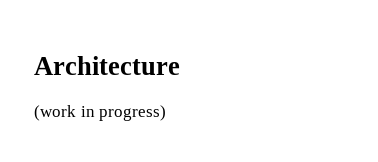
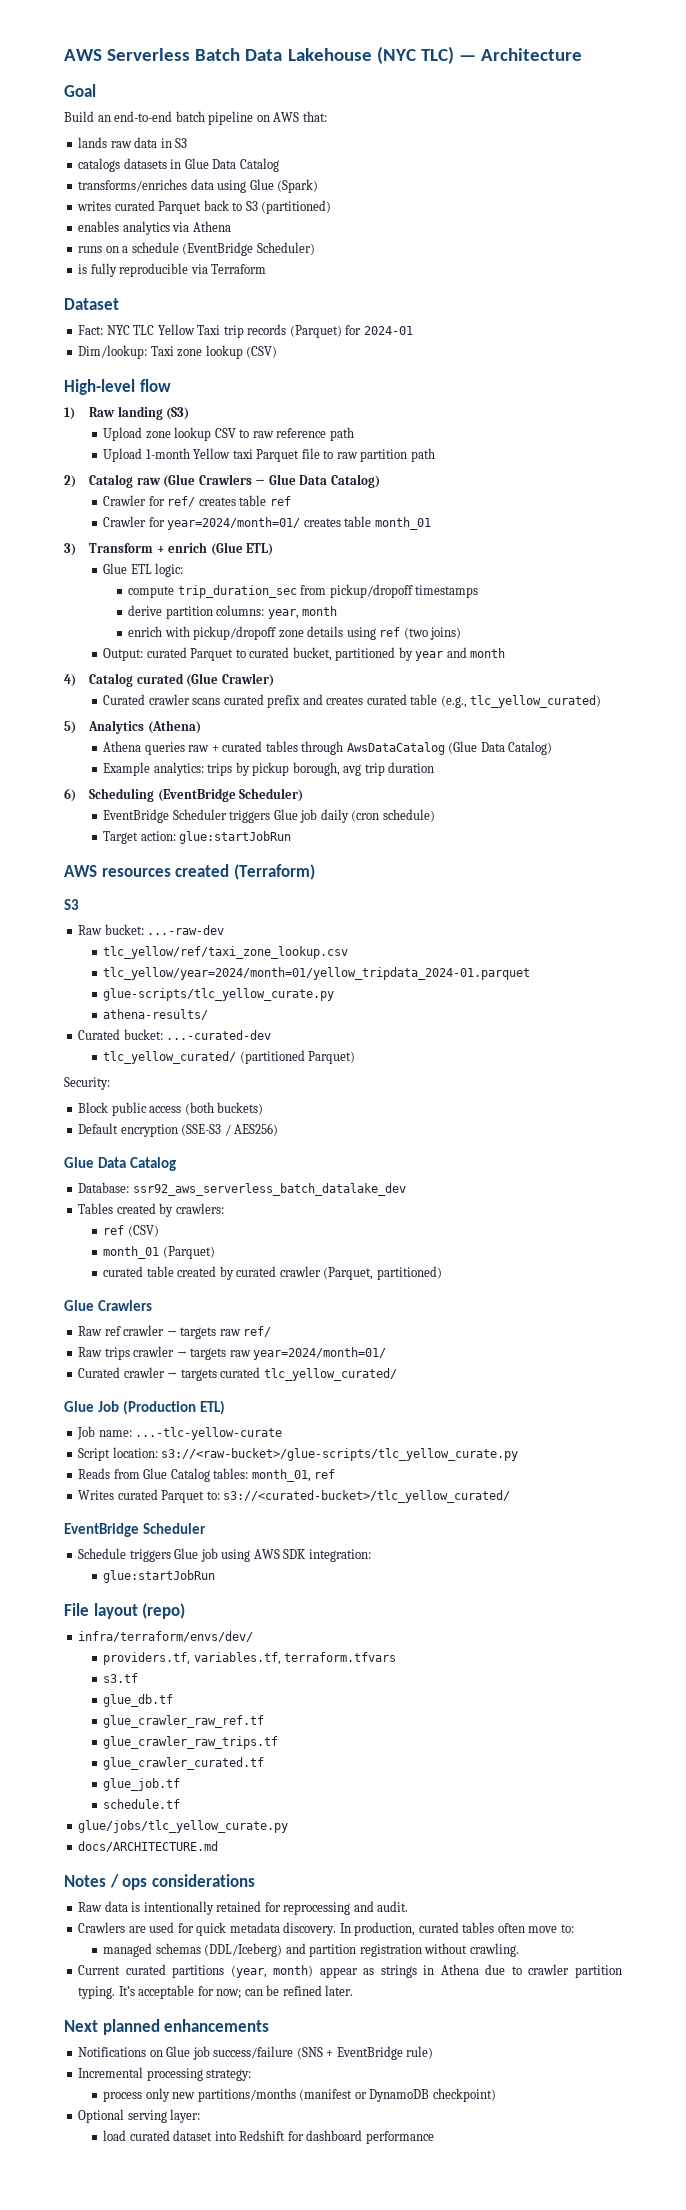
[34,56,180,75] [34,105,167,121] Architecture // (work in progress) -> [64,46,583,64] [64,84,96,97] [64,111,327,125] [78,137,188,148] [78,158,279,172] [78,179,319,193] [77,200,332,214] [78,221,231,235] [78,242,315,256] [78,263,267,277] [64,298,119,310] [78,324,413,338] [78,345,278,359] [64,379,171,395] [64,406,190,420] [103,427,354,441] [103,448,435,462] [64,474,380,488] [103,495,291,507] [103,516,431,530] [64,542,274,556] [103,563,184,577] [128,584,479,598] [128,605,338,619] [128,626,462,640] [103,647,506,661] [64,673,274,687] [103,694,602,708] [64,720,201,734] [103,741,553,755] [103,762,435,776] [64,788,304,802] [103,809,435,823] [103,831,292,844] [64,864,315,880] [64,899,79,910] [78,924,225,935] [103,946,349,959] [103,967,531,980] [103,988,335,1001] [103,1009,209,1020] [78,1029,272,1040] [103,1050,356,1064] [64,1077,110,1090] [78,1102,264,1116] [78,1123,279,1137] [64,1157,177,1171] [78,1182,406,1196] [78,1203,224,1217] [103,1225,159,1237] [103,1246,215,1259] [103,1266,442,1280] [64,1300,153,1311] [78,1325,272,1339] [78,1346,387,1360] [78,1367,397,1381] [64,1400,226,1415] [77,1426,283,1440] [78,1447,519,1461] [78,1468,336,1482] [78,1489,511,1503] [64,1523,207,1537] [78,1548,371,1562] [103,1570,216,1583] [64,1603,186,1619] [78,1631,254,1642] [103,1652,397,1665] [103,1673,139,1683] [103,1694,174,1707] [103,1715,265,1728] [103,1736,279,1749] [103,1757,265,1770] [103,1778,181,1791] [103,1799,181,1809] [78,1820,289,1833] [78,1841,219,1852] [64,1874,255,1890] [78,1901,409,1915] [78,1922,574,1936] [103,1943,519,1957] [78,1964,622,1978] [78,1985,354,1999] [64,2019,270,2035] [78,2046,434,2060] [78,2067,252,2081] [103,2088,496,2102] [78,2109,201,2123] [103,2130,434,2144] AWS Serverless Batch Data Lakehouse (NYC TLC) — Architecture // Goal // Build an end-to-end batch pipeline on AWS that: // lands raw data in S3 // catalogs datasets in Glue Data Catalog // transforms/enriches data using Glue (Spark) // writes curated Parquet back to S3 (partitioned) // enables analytics via Athena // runs on a schedule (EventBridge Scheduler) // is fully reproducible via Terraform // Dataset // Fact: NYC TLC Yellow Taxi trip records (Parquet) for 2024-01 // Dim/lookup: Taxi zone lookup (CSV) // High-level flow // 1) Raw landing (S3) // Upload zone lookup CSV to raw reference path // Upload 1-month Yellow taxi Parquet file to raw partition path // 2) Catalog raw (Glue Crawlers → Glue Data Catalog) // Crawler for ref/ creates table ref // Crawler for year=2024/month=01/ creates table month_01 // 3) Transform + enrich (Glue ETL) // Glue ETL logic: // compute trip_duration_sec from pickup/dropoff timestamps // derive partition columns: year, month // enrich with pickup/dropoff zone details using ref (two joins) // Output: curated Parquet to curated bucket, partitioned by year and month // 4) Catalog curated (Glue Crawler) // Curated crawler scans curated prefix and creates curated table (e.g., tlc_yellow_curated) // 5) Analytics (Athena) // Athena queries raw + curated tables through AwsDataCatalog (Glue Data Catalog) // Example analytics: trips by pickup borough, avg trip duration // 6) Scheduling (EventBridge Scheduler) // EventBridge Scheduler triggers Glue job daily (cron schedule) // Target action: glue:startJobRun // AWS resources created (Terraform) // S3 // Raw bucket: ...-raw-dev // tlc_yellow/ref/taxi_zone_lookup.csv // tlc_yellow/year=2024/month=01/yellow_tripdata_2024-01.parquet // glue-scripts/tlc_yellow_curate.py // athena-results/ // Curated bucket: ...-curated-dev // tlc_yellow_curated/ (partitioned Parquet) // Security: // Block public access (both buckets) // Default encryption (SSE-S3 / AES256) // Glue Data Catalog // Database: ssr92_aws_serverless_batch_datalake_dev // Tables created by crawlers: // ref (CSV) // month_01 (Parquet) // curated table created by curated crawler (Parquet, partitioned) // Glue Crawlers // Raw ref crawler → targets raw ref/ // Raw trips crawler → targets raw year=2024/month=01/ // Curated crawler → targets curated tlc_yellow_curated/ // Glue Job (Production ETL) // Job name: ...-tlc-yellow-curate // Script location: s3://<raw-bucket>/glue-scripts/tlc_yellow_curate.py // Reads from Glue Catalog tables: month_01, ref // Writes curated Parquet to: s3://<curated-bucket>/tlc_yellow_curated/ // EventBridge Scheduler // Schedule triggers Glue job using AWS SDK integration: // glue:startJobRun // File layout (repo) // infra/terraform/envs/dev/ // providers.tf, variables.tf, terraform.tfvars // s3.tf // glue_db.tf // glue_crawler_raw_ref.tf // glue_crawler_raw_trips.tf // glue_crawler_curated.tf // glue_job.tf // schedule.tf // glue/jobs/tlc_yellow_curate.py // docs/ARCHITECTURE.md // Notes / ops considerations // Raw data is intentionally retained for reprocessing and audit. // Crawlers are used for quick metadata discovery. In production, curated tables often move to: // managed schemas (DDL/Iceberg) and partition registration without crawling. // Current curated partitions (year, month) appear as strings in Athena due to crawler partition typing. It’s acceptable for now; can be refined later. // Next planned enhancements // Notifications on Glue job success/failure (SNS + EventBridge rule) // Incremental processing strategy: // process only new partitions/months (manifest or DynamoDB checkpoint) // Optional serving layer: // load curated dataset into Redshift for dashboard performance

